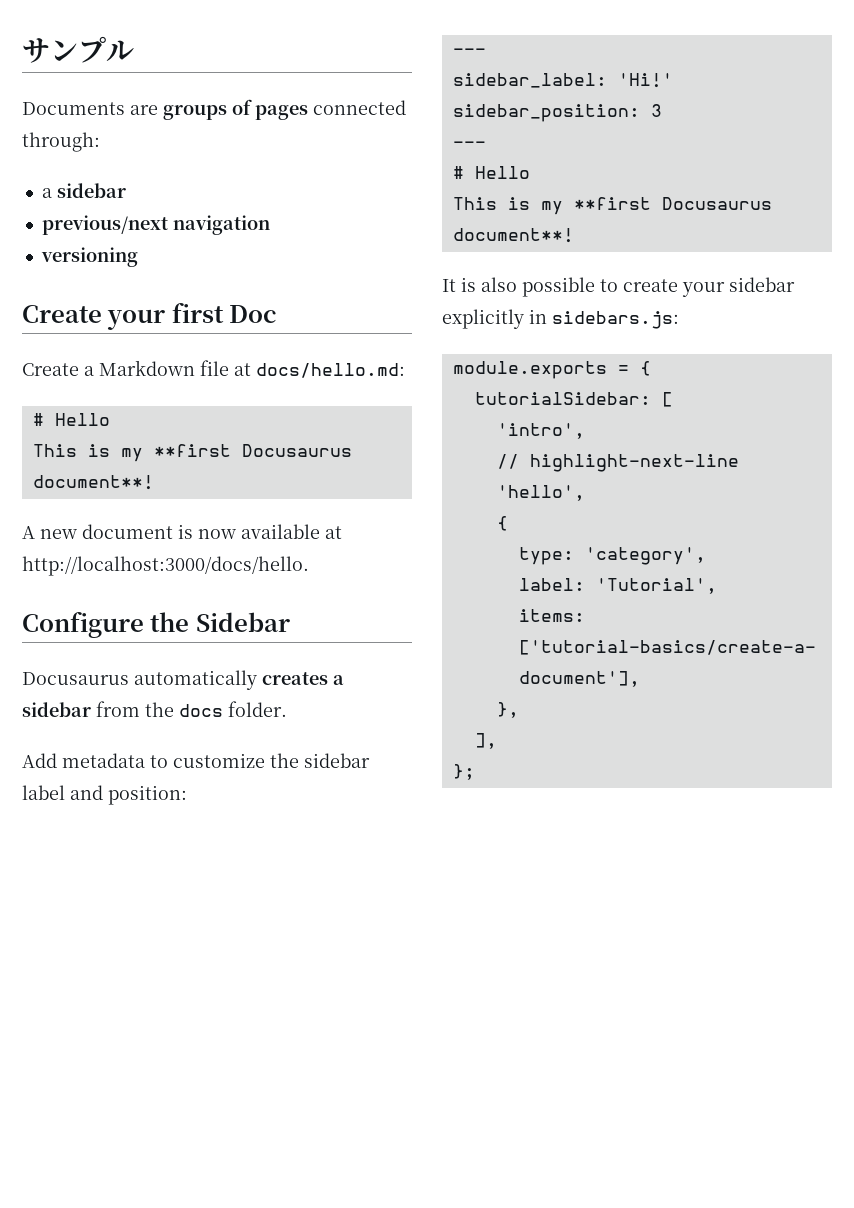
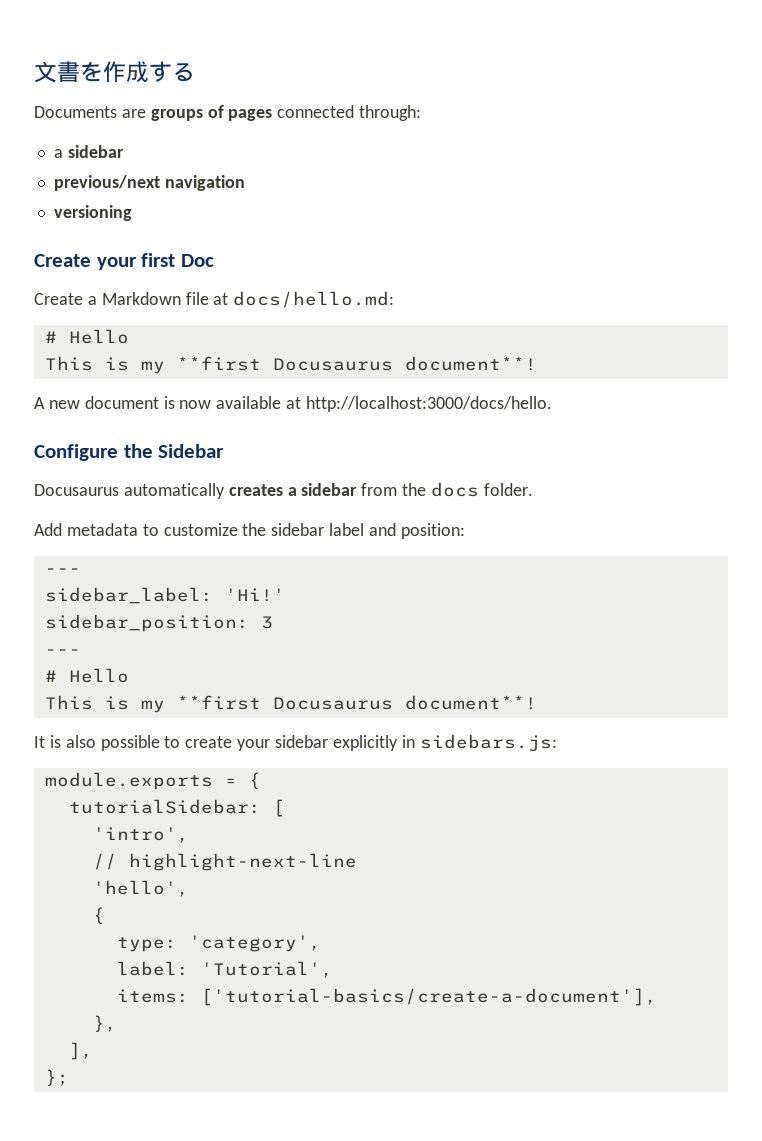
[22,36,134,63] サンプル -> [34,61,195,83] 文書を作成する

